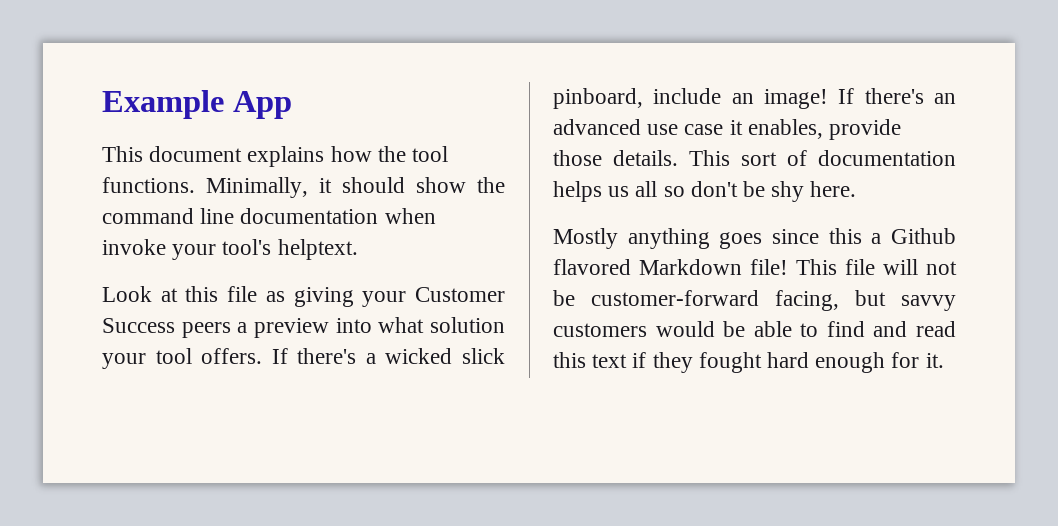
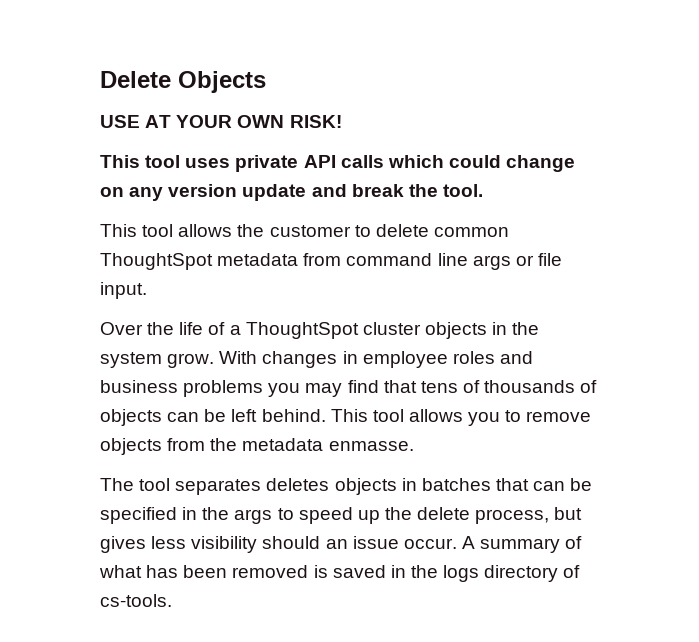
[102,90,292,119] [102,146,449,167] [102,177,505,198] [102,208,436,224] [102,239,358,260] [102,286,505,307] [102,317,505,338] [102,348,505,369] [553,88,956,109] [553,119,902,140] [553,150,956,166] [553,181,857,202] [553,228,956,249] [553,259,957,275] [553,290,956,311] [553,321,956,337] [553,352,944,373] Example App // This document explains how the tool functions. Minimally, it should show the command line documentation when invoke your tool's helptext. // Look at this file as giving your Customer Success peers a preview into what solution your tool offers. If there's a wicked slick pinboard, include an image! If there's an advanced use case it enables, provide those details. This sort of documentation helps us all so don't be shy here. // Mostly anything goes since this a Github flavored Markdown file! This file will not be customer-forward facing, but savvy customers would be able to find and read this text if they fought hard enough for it. -> [100,71,266,93] [100,115,342,128] [100,155,576,172] [100,184,483,201] [100,224,509,237] [100,253,562,270] [100,282,147,299] [100,322,540,339] [100,351,533,368] [100,380,598,397] [100,409,592,426] [100,438,414,455] [100,478,593,495] [100,507,583,524] [100,536,583,553] [99,565,581,582] [100,594,172,607] Delete Objects // USE AT YOUR OWN RISK! // This tool uses private API calls which could change on any version update and break the tool. // This tool allows the customer to delete common ThoughtSpot metadata from command line args or file input. // Over the life of a ThoughtSpot cluster objects in the system grow. With changes in employee roles and business problems you may find that tens of thousands of objects can be left behind. This tool allows you to remove objects from the metadata enmasse. // The tool separates deletes objects in batches that can be specified in the args to speed up the delete process, but gives less visibility should an issue occur. A summary of what has been removed is saved in the logs directory of cs-tools.

